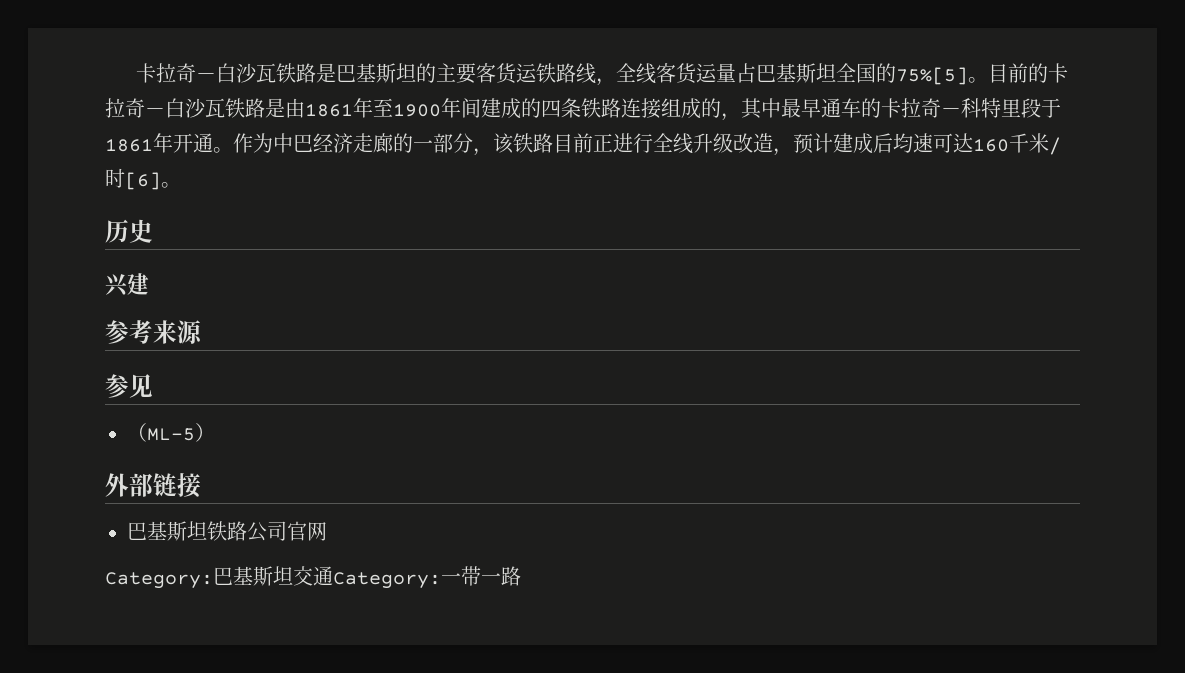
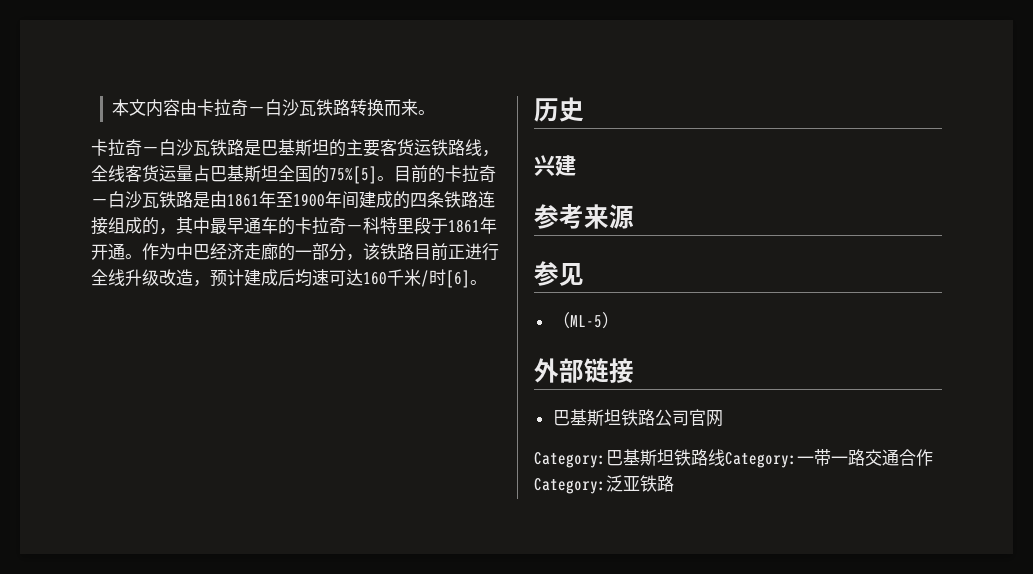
(135, 73) none -> [112,99,436,117] 本文内容由卡拉奇－白沙瓦铁路转换而来。 //
[293,566,333,586] 交通 -> [674,449,725,466] 铁路线
(521, 576) none -> [865,449,933,466] [534,475,674,494] 交通合作Category:泛亚铁路

